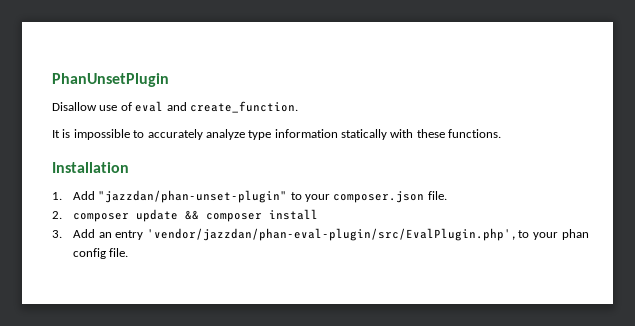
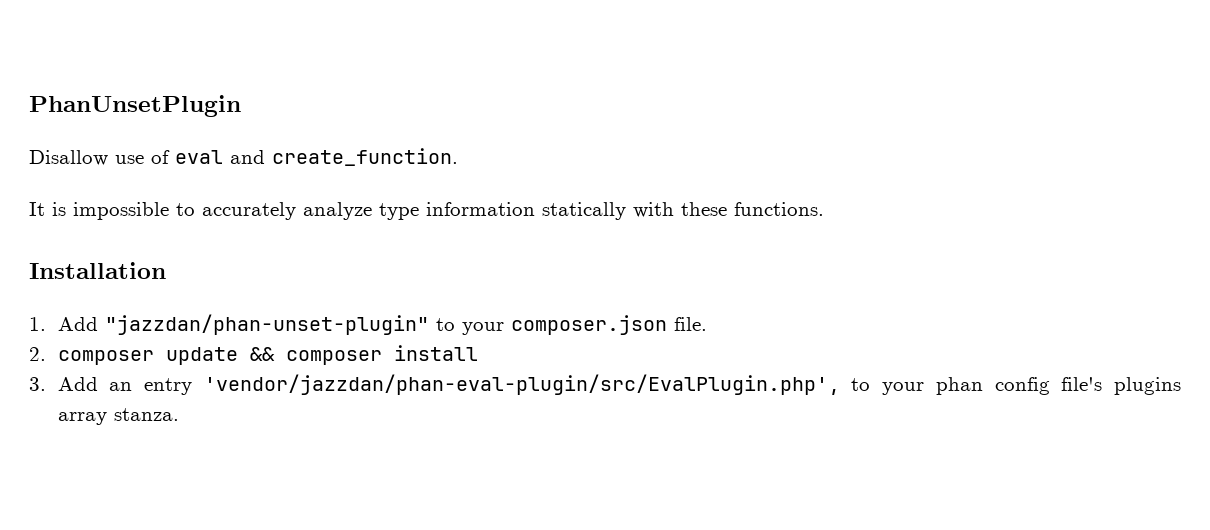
[147,228,530,241] 'vendor/jazzdan/phan-eval-plugin/src/EvalPlugin.php',to -> [203,374,871,395] 'vendor/jazzdan/phan-eval-plugin/src/EvalPlugin.php', to
[109,248,129,257] file. -> [1061,377,1181,395] [57,408,179,425] file's plugins array stanza.

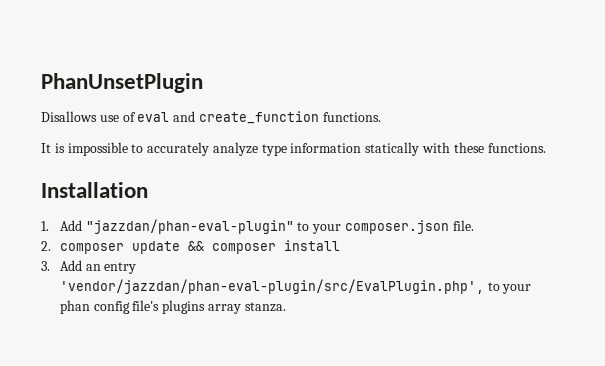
[29,150,108,166] Disallow -> [41,111,97,122] Disallows
[272,148,458,166] create_function. -> [198,111,381,124] create_function functions.
[104,314,429,335] "jazzdan/phan-unset-plugin" -> [85,219,294,234] "jazzdan/phan-eval-plugin"

